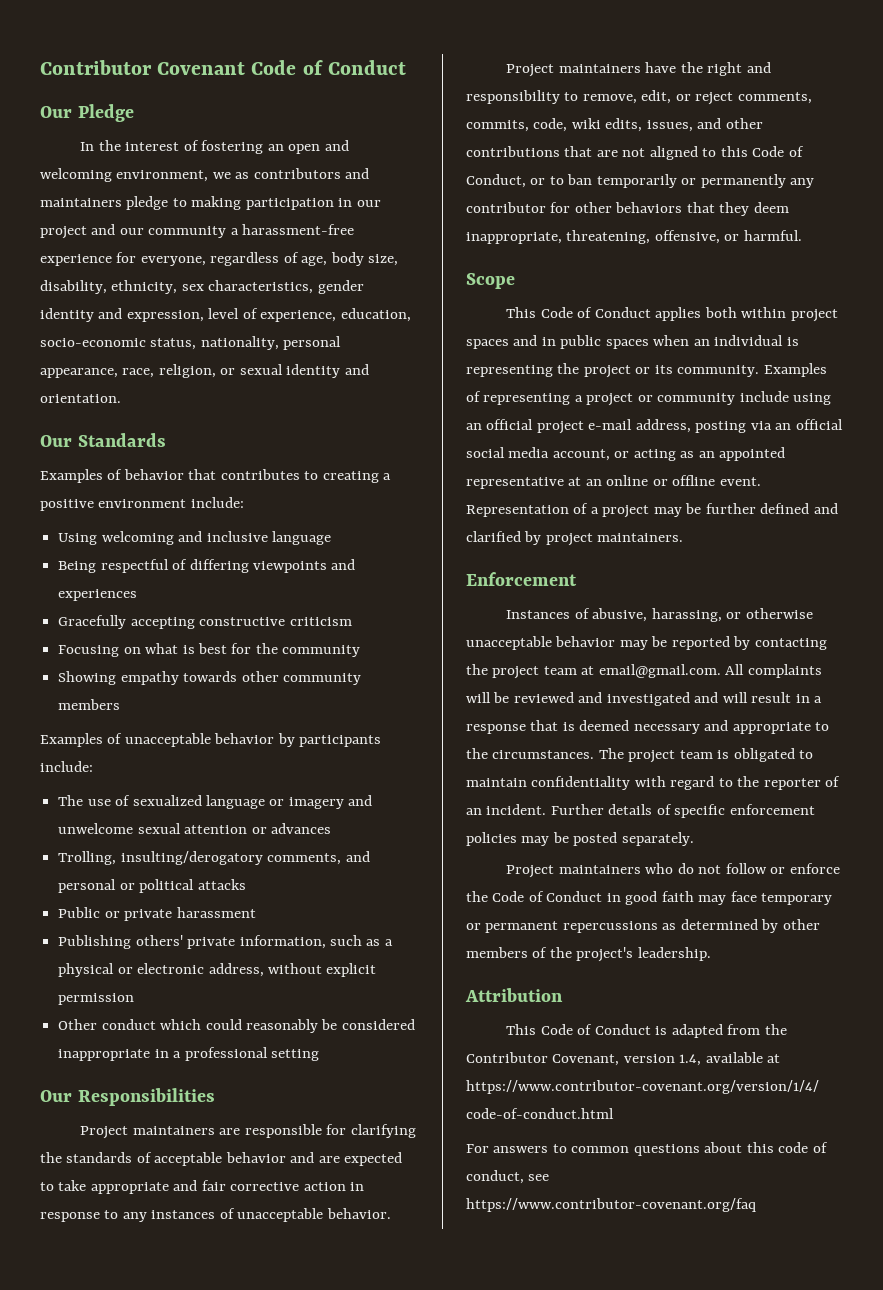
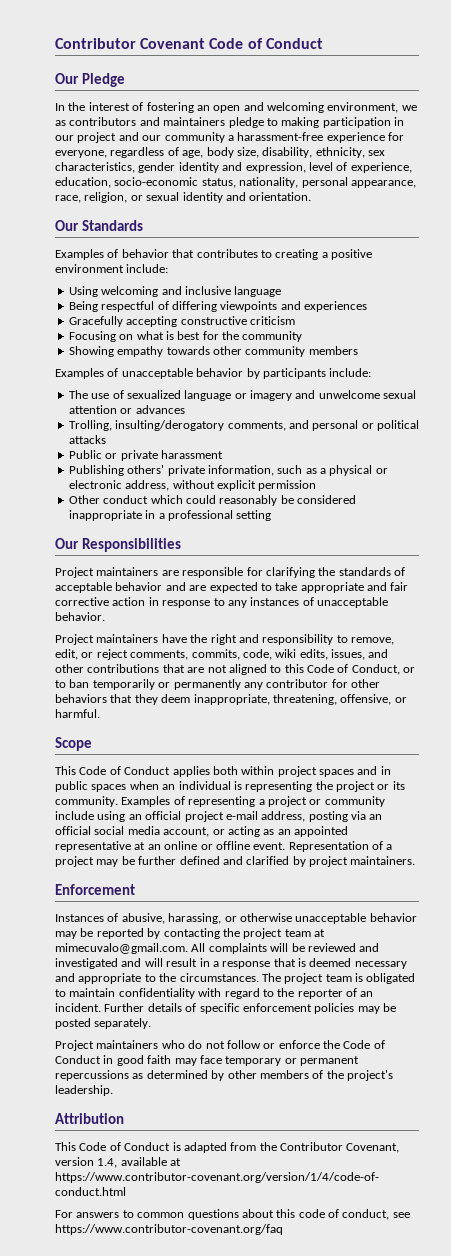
[598,664,721,678] email@gmail.com. -> [55,943,188,954] mimecuvalo@gmail.com.

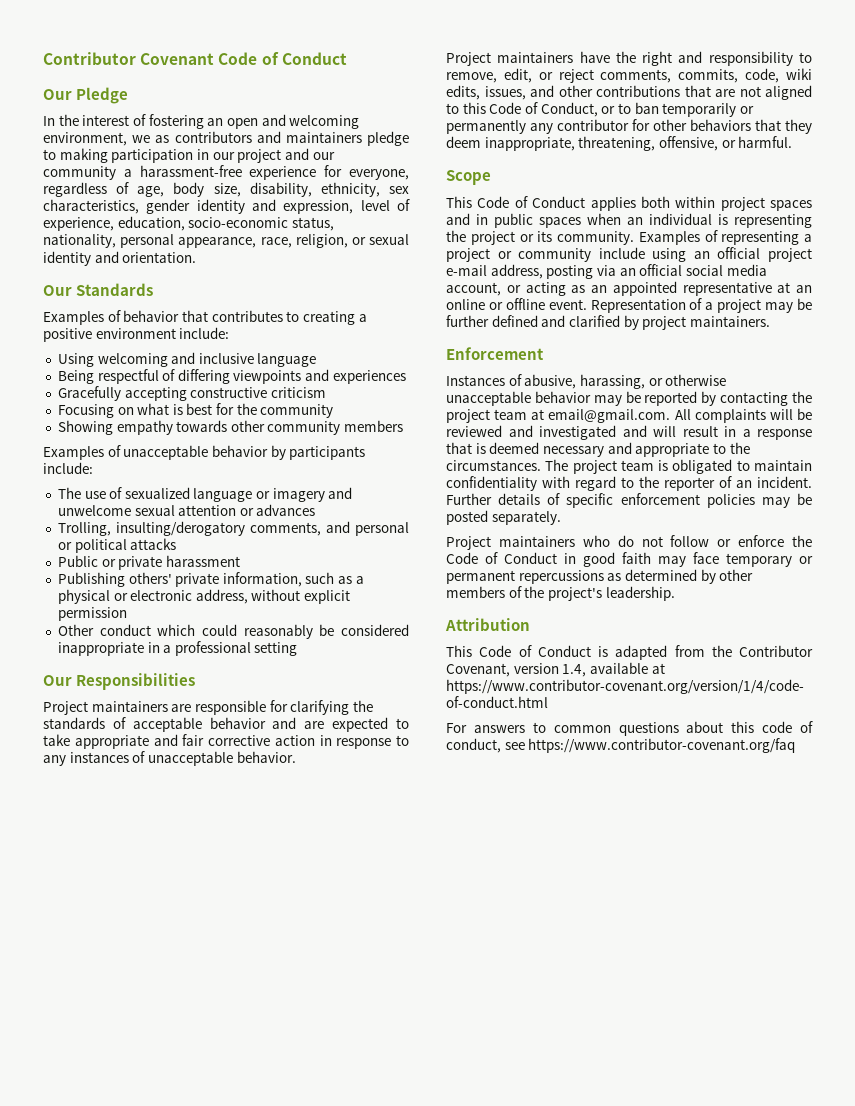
[55,943,188,954] mimecuvalo@gmail.com. -> [548,409,671,423] email@gmail.com.

